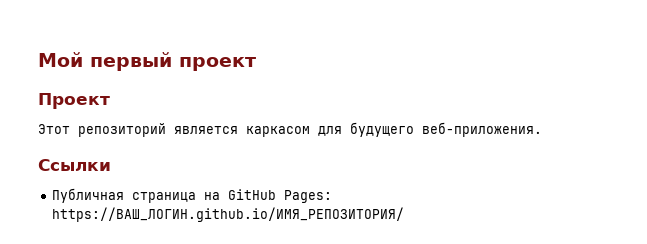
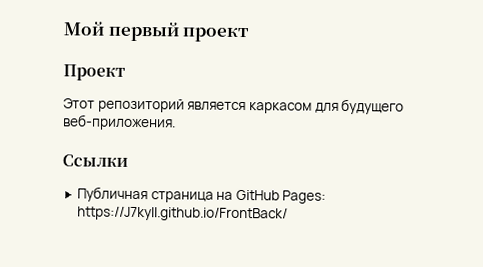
[52,207,405,222] https://ВАШ_ЛОГИН.github.io/ИМЯ_РЕПОЗИТОРИЯ/ -> [76,206,288,222] https://J7kyll.github.io/FrontBack/

